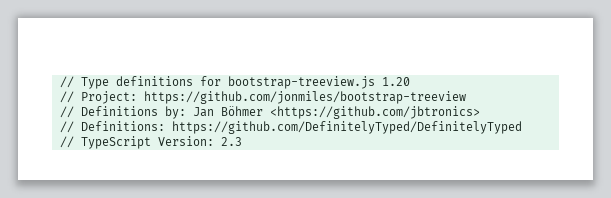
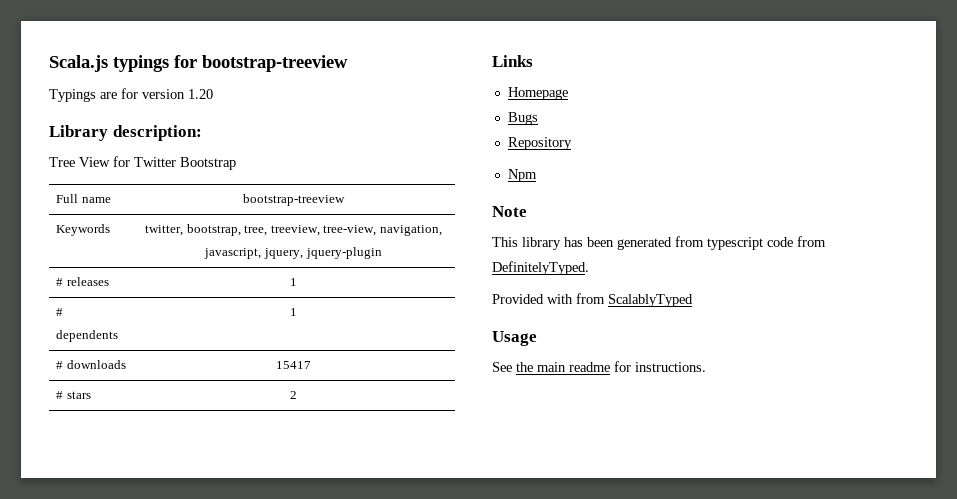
[59,76,410,89] [59,91,466,104] [59,106,480,119] [59,121,522,134] [59,136,242,149] // Type definitions for bootstrap-treeview.js 1.20 // // Project: https://github.com/jonmiles/bootstrap-treeview // // Definitions by: Jan Böhmer <https://github.com/jbtronics> // // Definitions: https://github.com/DefinitelyTyped/DefinitelyTyped // // TypeScript Version: 2.3 -> [49,55,348,72] [49,88,213,102] [49,125,202,141] [49,156,236,170] [56,194,111,203] [243,194,345,206] [56,224,111,236] [145,224,442,236] [204,247,382,259] [56,277,109,286] [290,278,297,286] [56,308,64,316] [56,330,119,342] [290,308,297,316] [56,360,126,369] [276,361,311,369] [56,391,91,399] [290,391,297,399] [492,55,533,67] [507,87,568,100] [507,112,538,125] [507,137,572,150] [507,169,537,182] [492,206,527,217] [492,236,826,250] [492,261,589,275] [492,293,693,307] [492,331,537,346] [492,361,706,372] Scala.js typings for bootstrap-treeview // Typings are for version 1.20 // Library description: // Tree View for Twitter Bootstrap // Full name | bootstrap-treeview // Keywords | twitter, bootstrap, tree, treeview, tree-view, navigation, javascript, jquery, jquery-plugin // # releases | 1 // # dependents | 1 // # downloads | 15417 // # stars | 2 // Links // Homepage // Bugs // Repository // Npm // Note // This library has been generated from typescript code from DefinitelyTyped. // Provided with from ScalablyTyped // Usage // See the main readme for instructions.

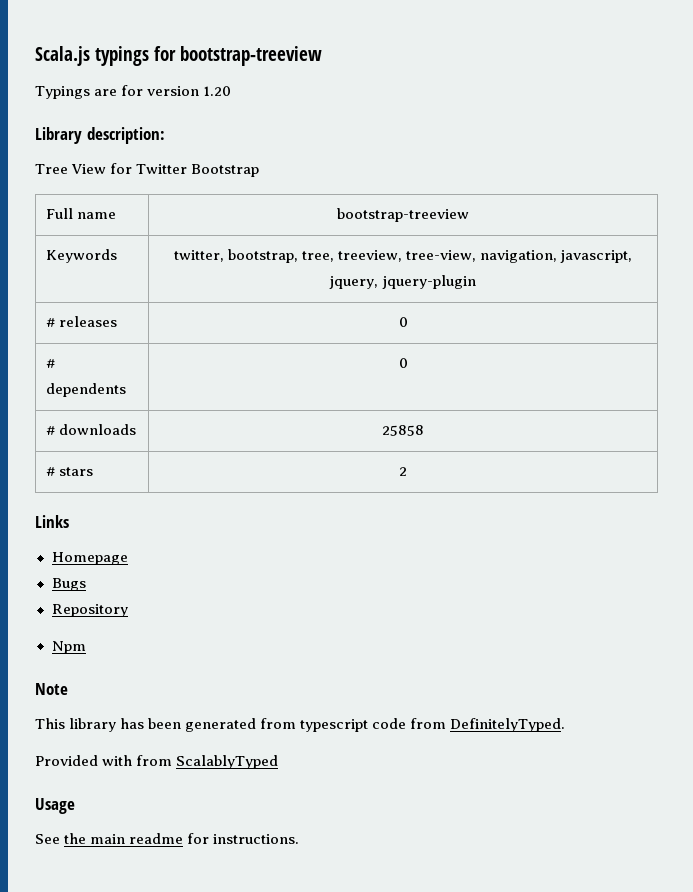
[290,278,297,286] 1 -> [398,317,408,327] 0
[290,308,297,316] 1 -> [398,358,408,368] 0
[276,361,311,369] 15417 -> [382,425,424,436] 25858

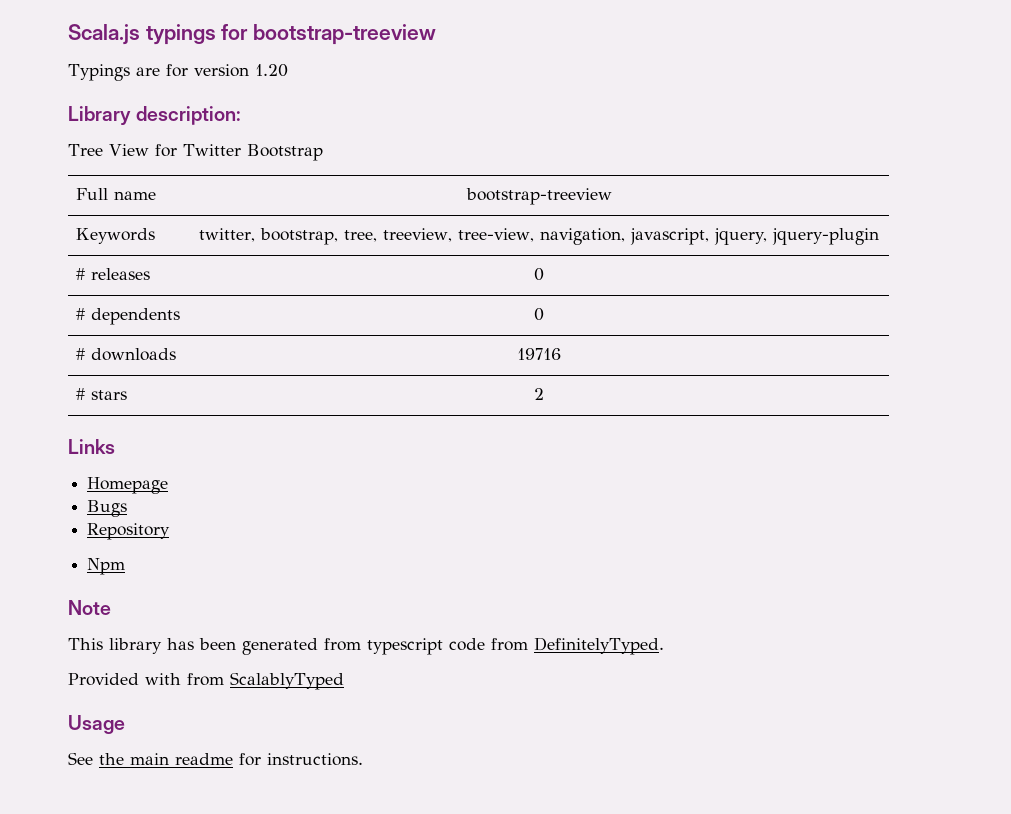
[382,425,424,436] 25858 -> [517,348,561,360] 19716

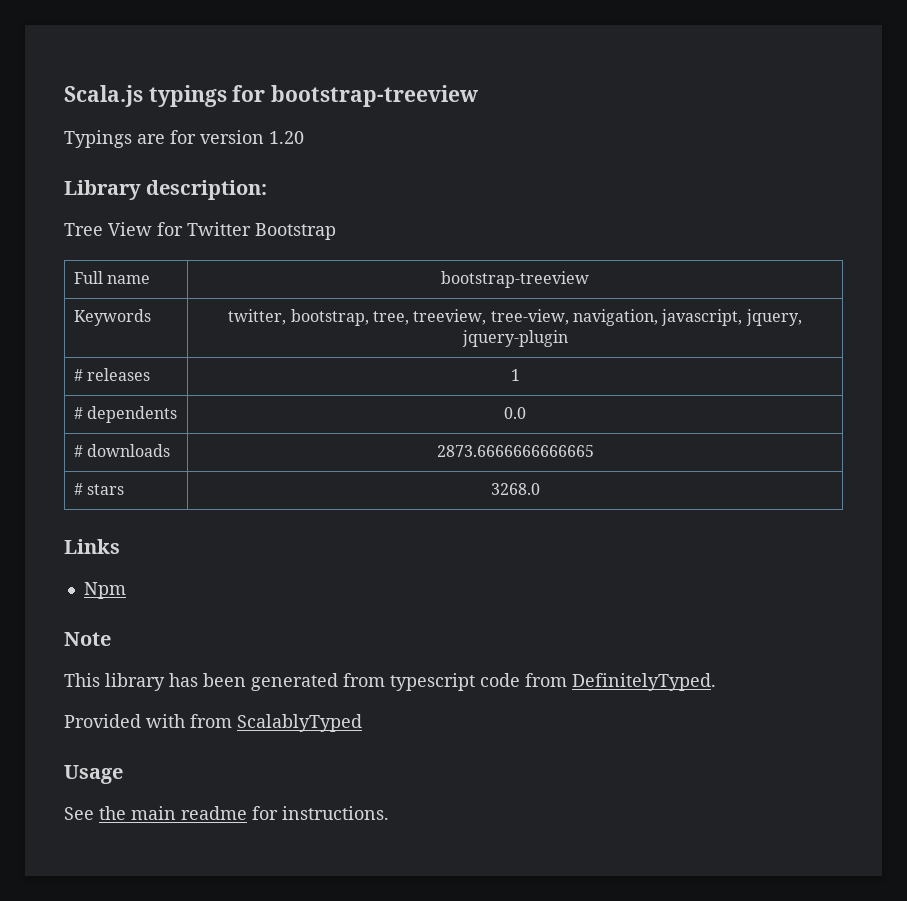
[534,268,544,281] 0 -> [510,369,520,381] 1
[534,308,544,321] 0 -> [504,407,526,419] 0.0
[517,348,561,360] 19716 -> [436,445,594,457] 2873.6666666666665
[534,388,544,400] 2 -> [490,483,540,495] 3268.0
[87,477,169,494] [87,500,128,517] [87,523,171,540] // Homepage // Bugs // Repository -> (120, 546) none

